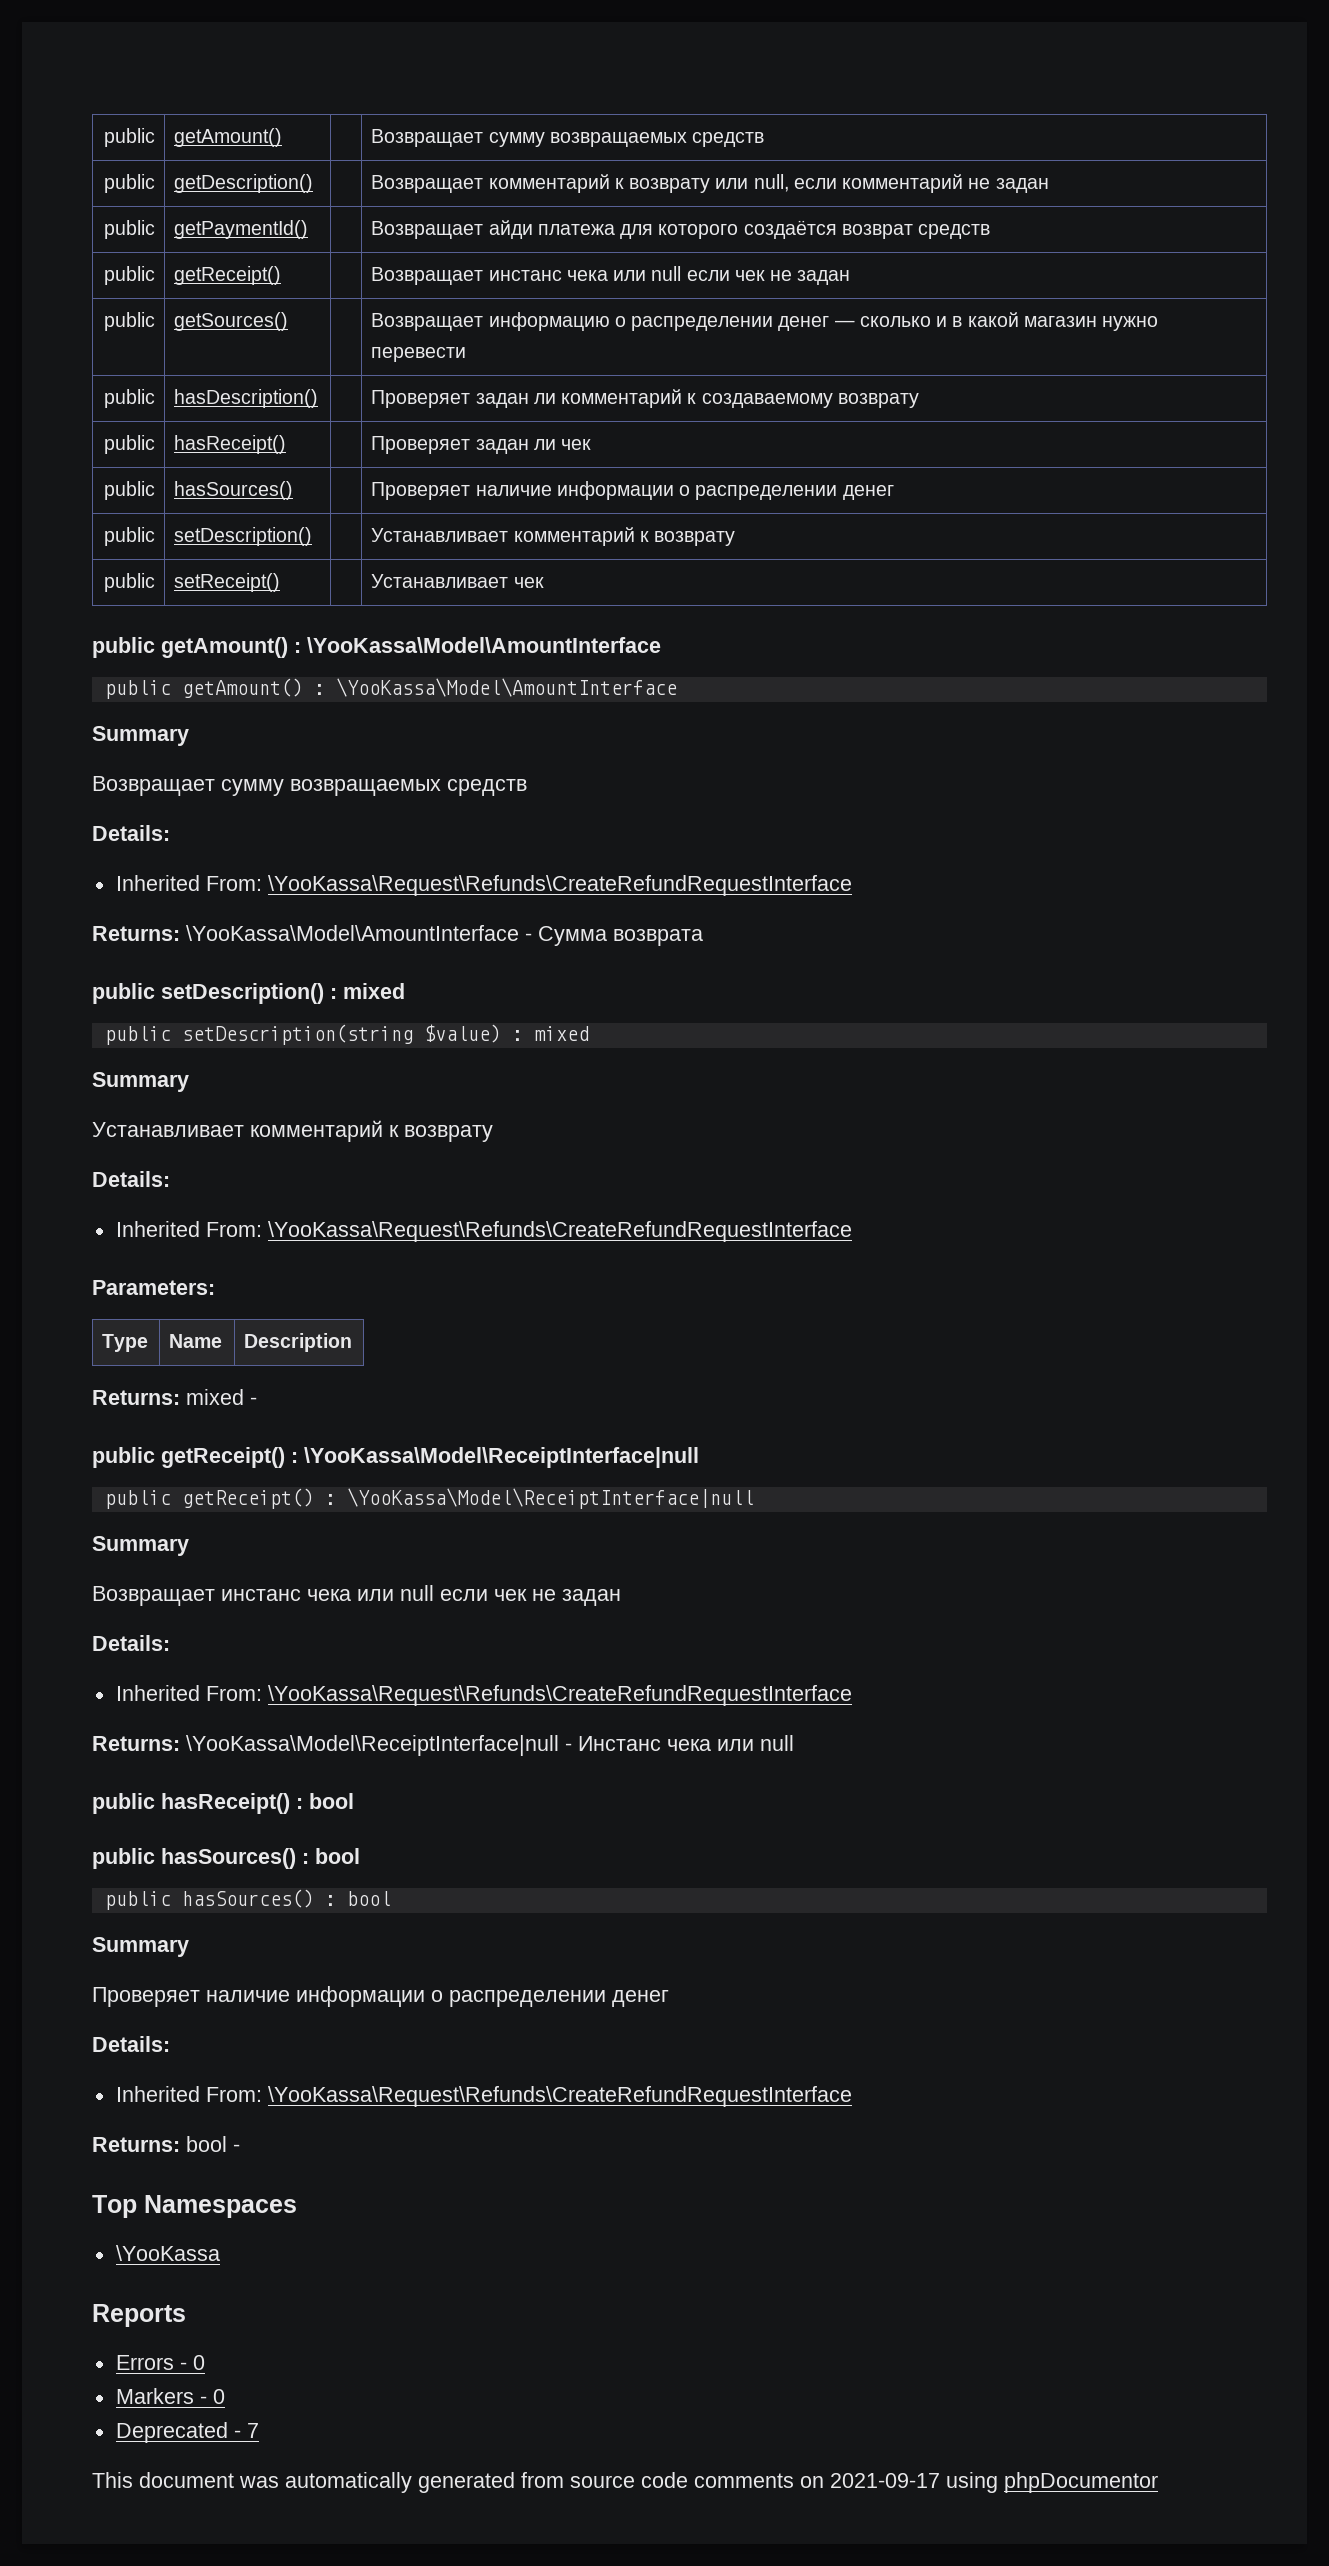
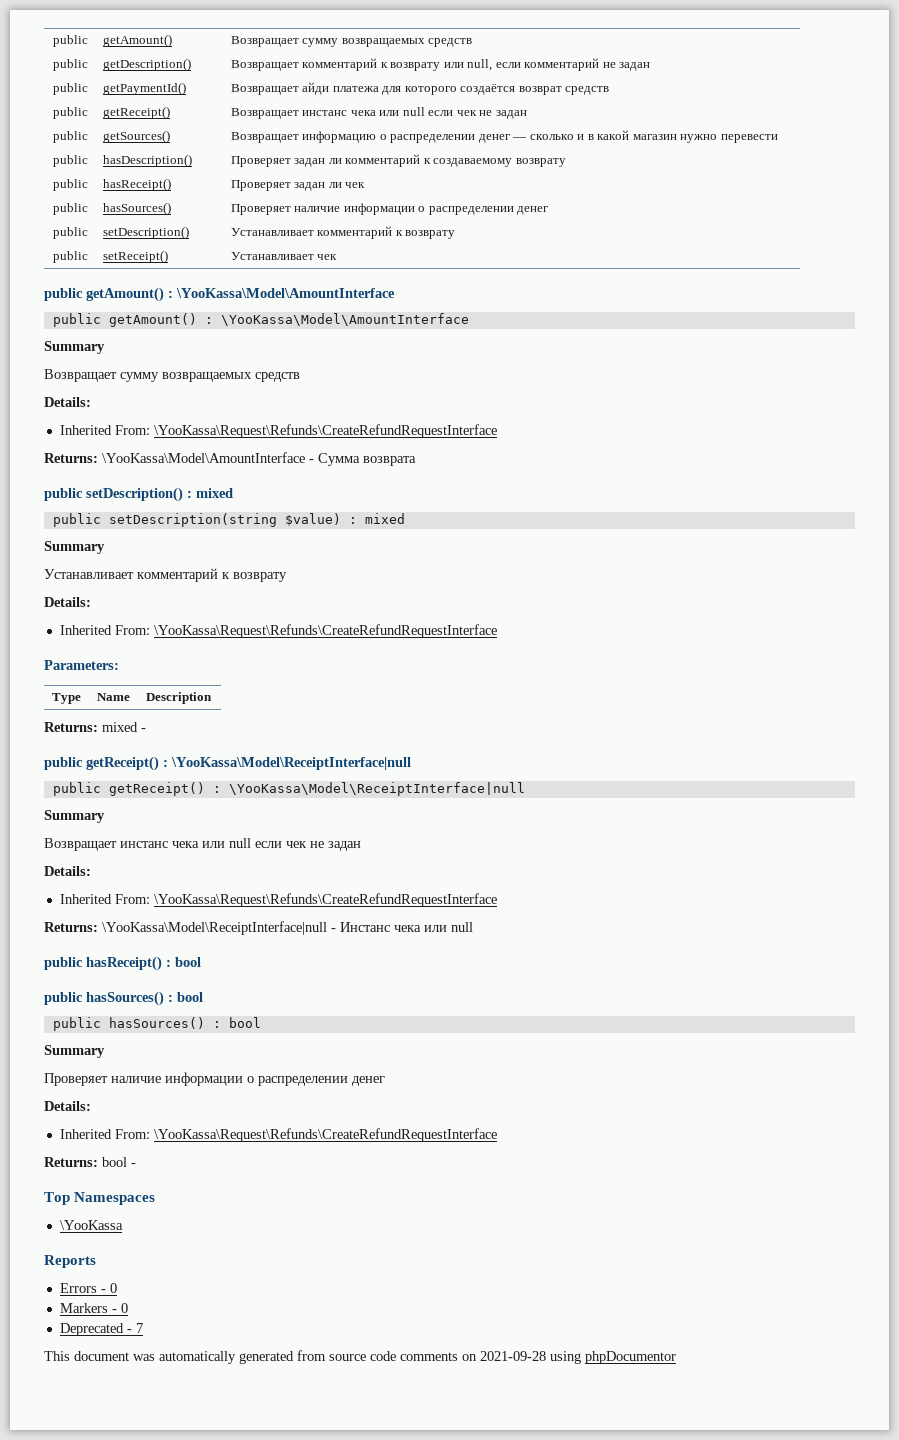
[830,2473,940,2488] 2021-09-17 -> [480,1351,546,1361] 2021-09-28

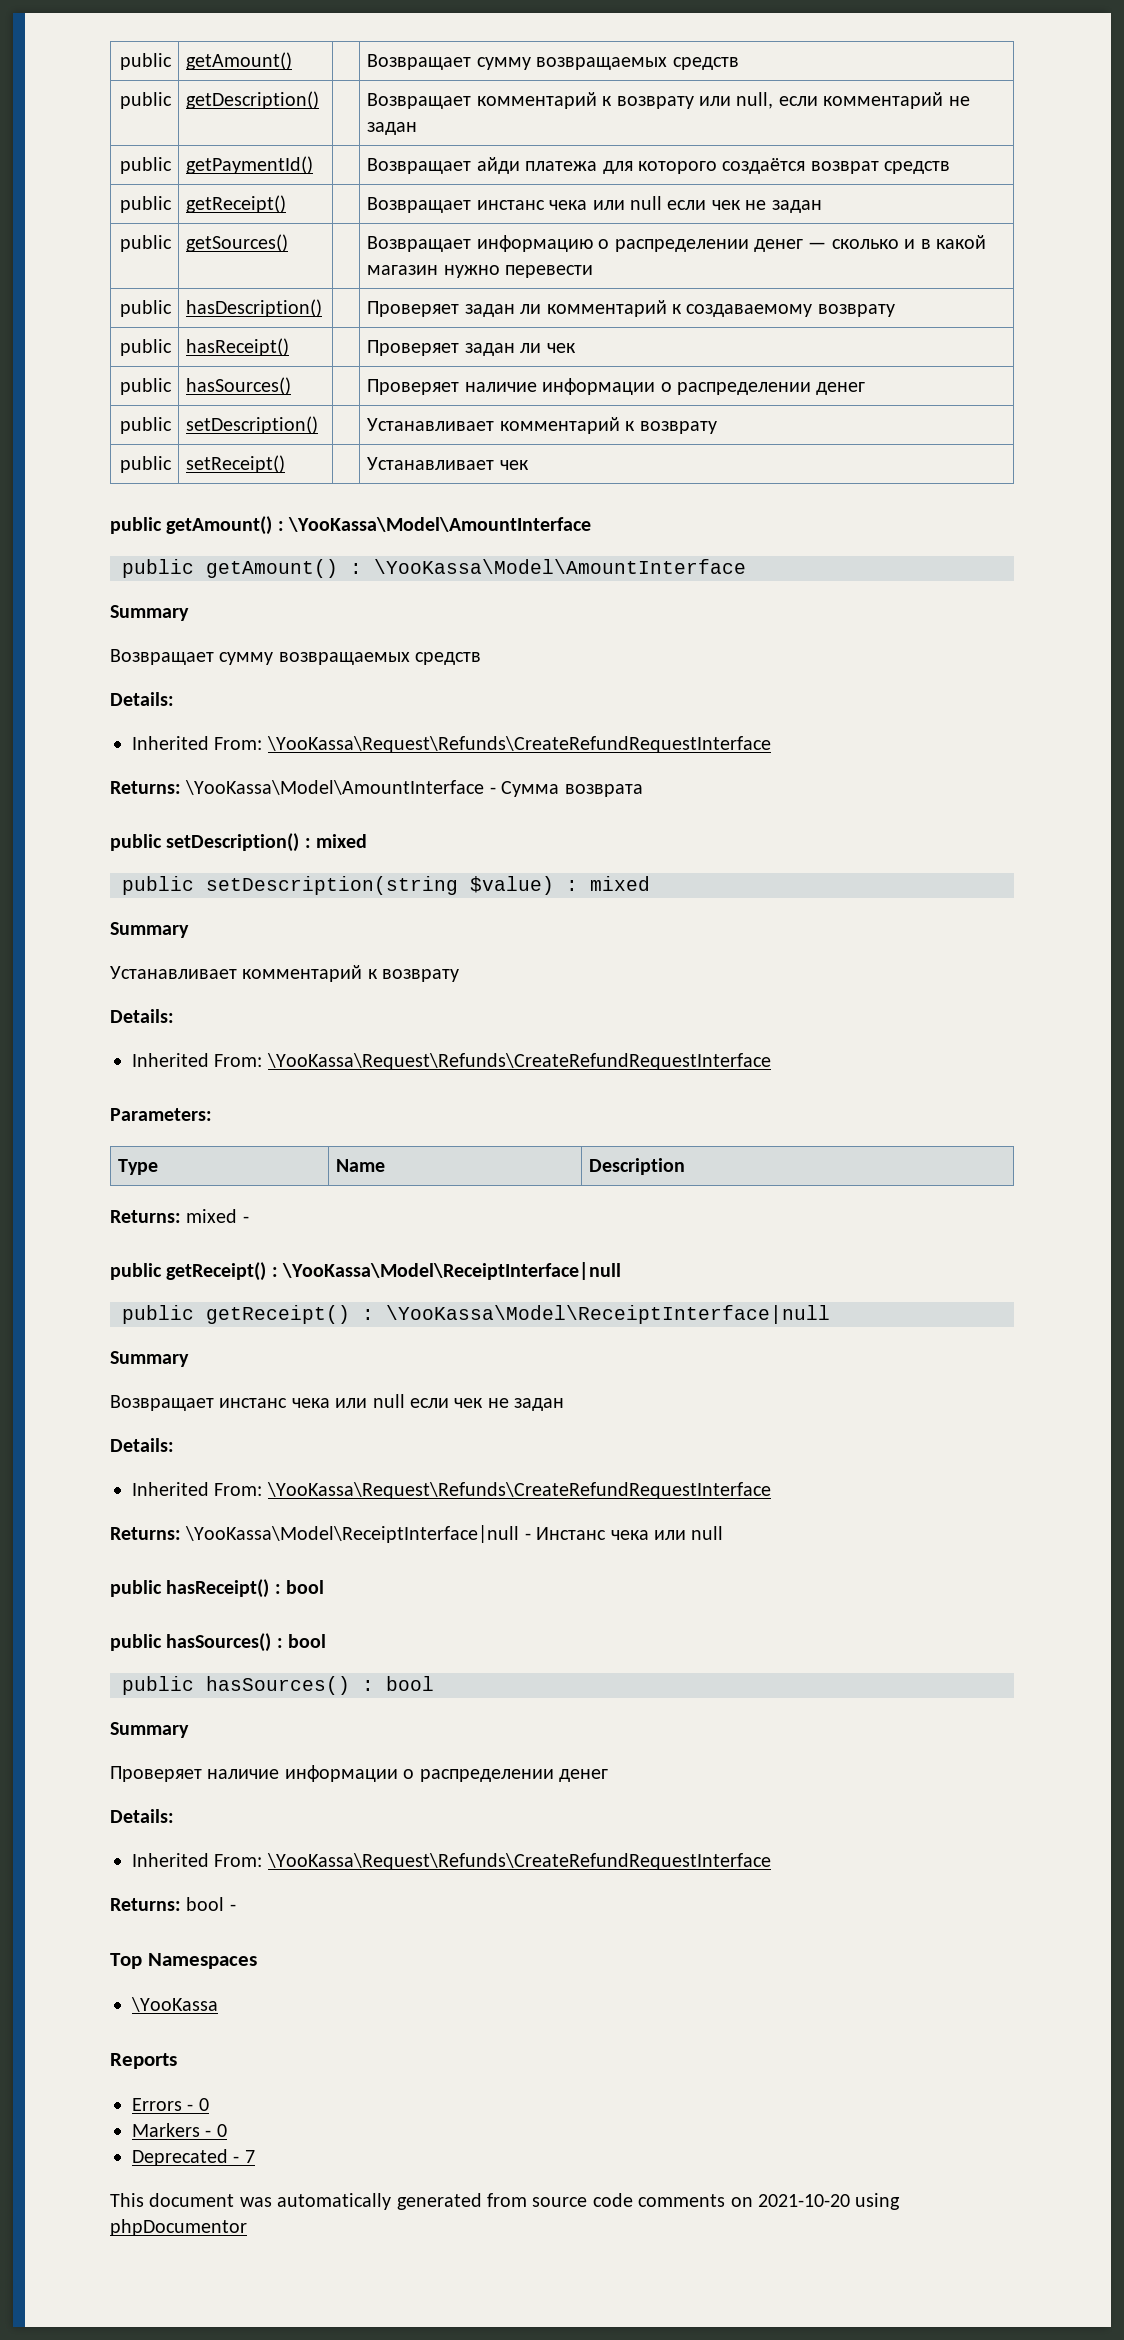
[480,1351,546,1361] 2021-09-28 -> [757,2194,850,2207] 2021-10-20

